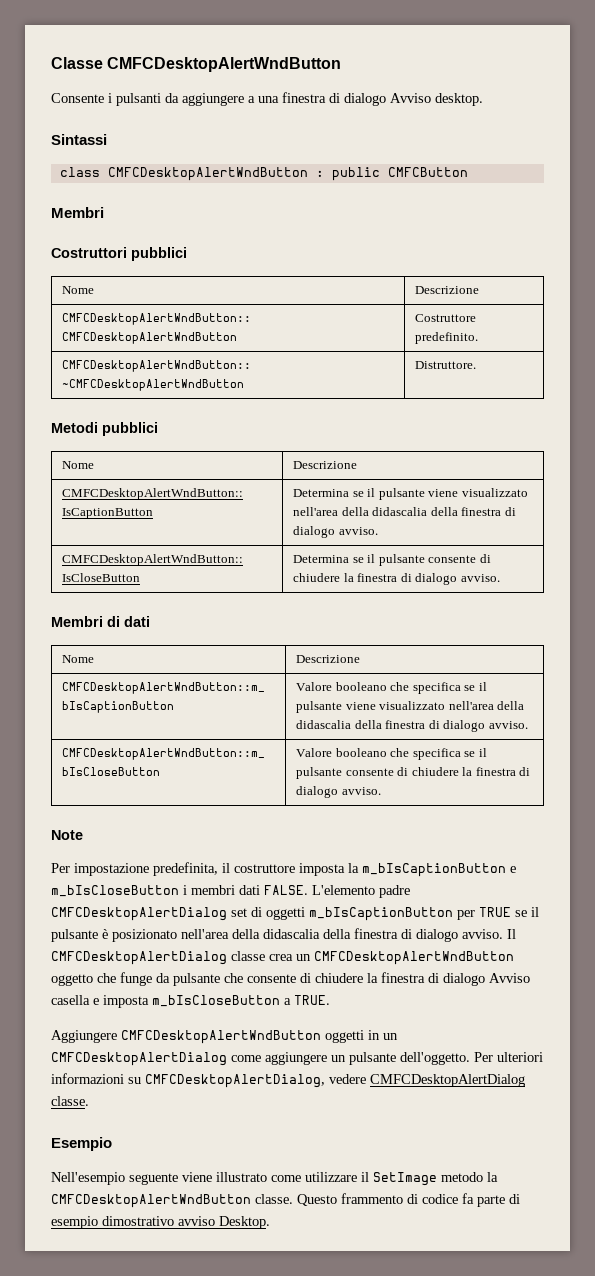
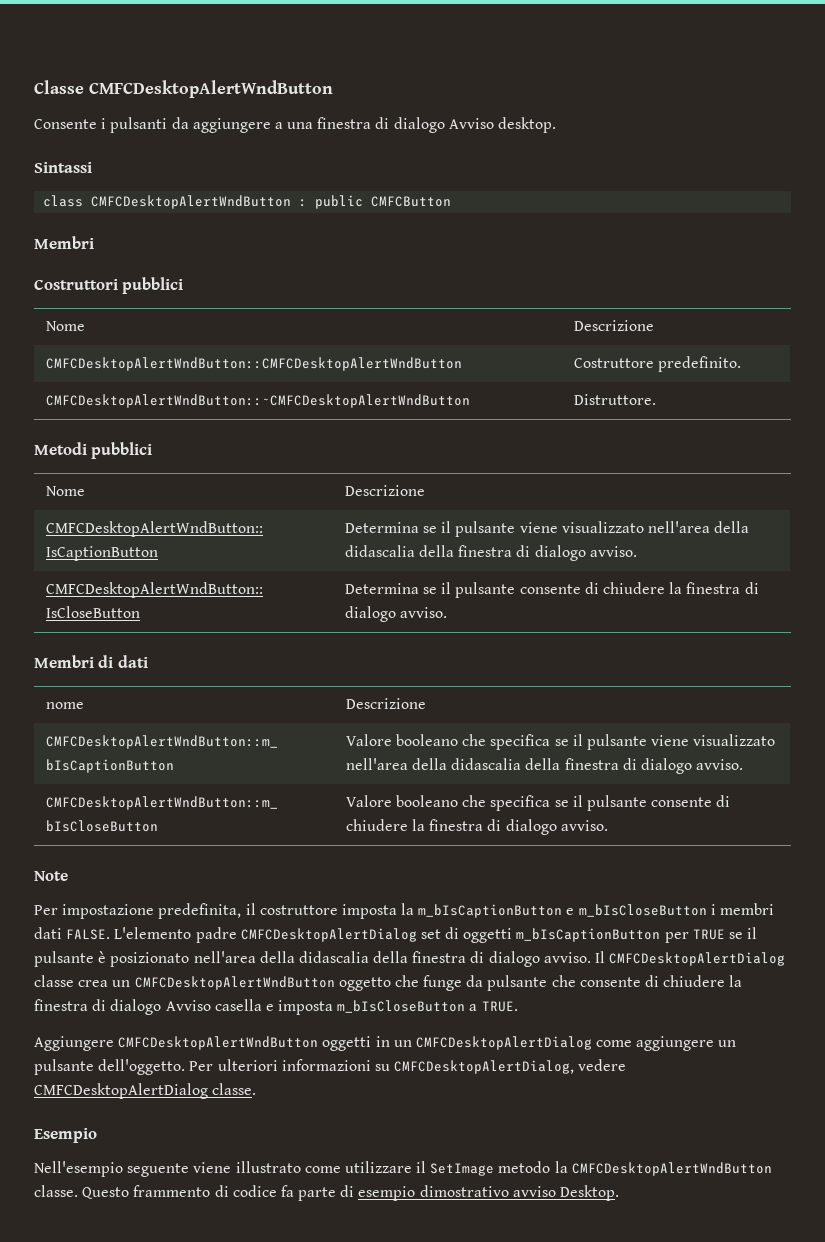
[62,655,95,663] Nome -> [45,702,84,709] nome

